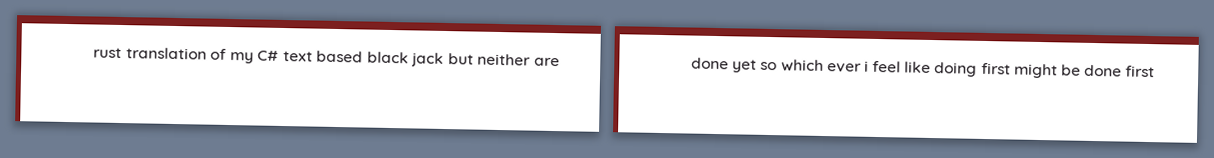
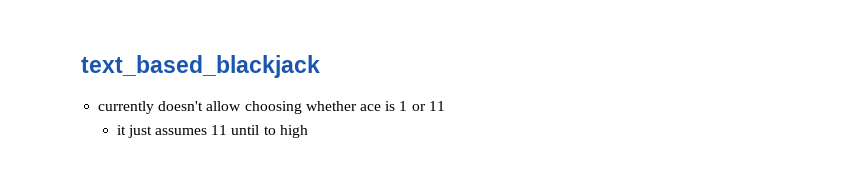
[93,47,1156,79] rust translation of my C# text based black jack but neither are done yet so which ever i feel like doing first might be done first -> [81,55,320,78] [98,101,445,114] [116,125,308,138] text_based_blackjack // currently doesn't allow choosing whether ace is 1 or 11 // it just assumes 11 until to high

